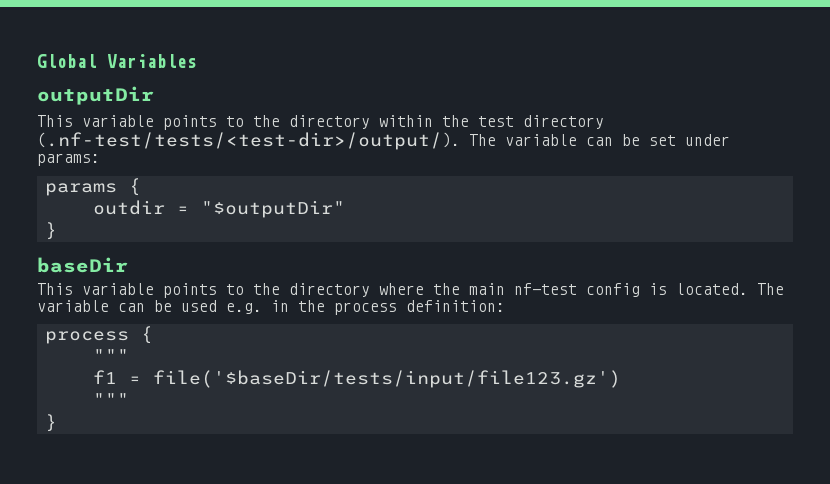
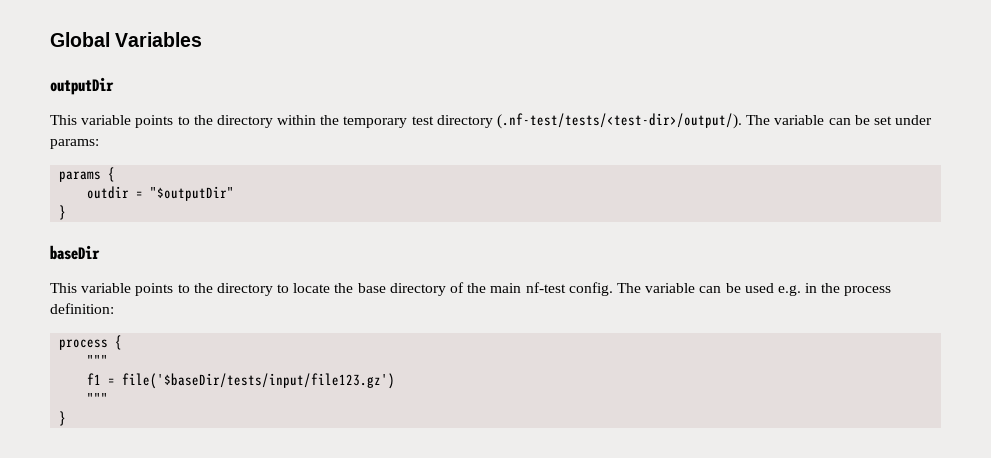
(469, 121) none -> [343,116,408,128] temporary
[379,283,748,297] where the main nf-test config is located. -> [277,282,613,296] to locate the base directory of the main nf-test config.

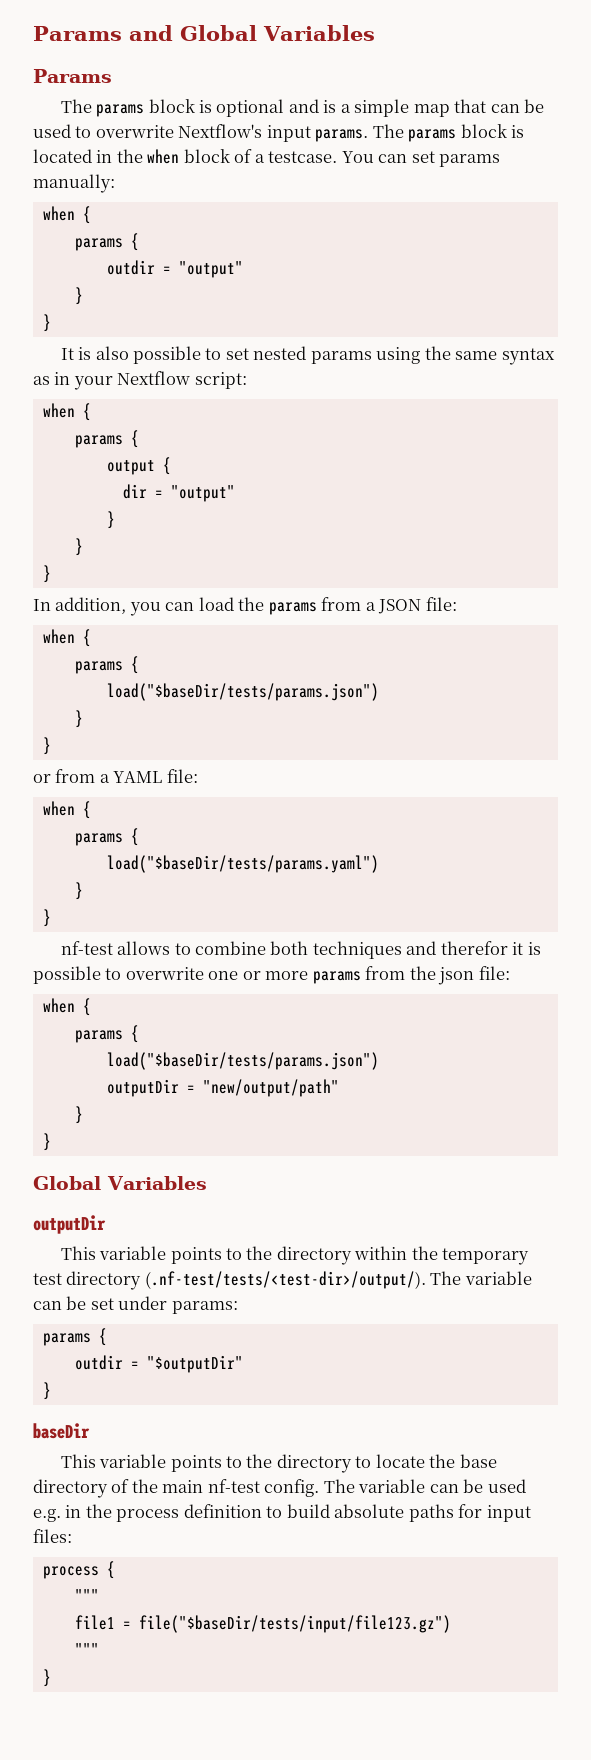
(50, 39) none -> [33,25,375,41] [33,69,112,83] [60,99,545,117] [33,124,525,142] [33,149,501,167] [33,174,115,193] [42,206,91,224] [74,233,139,251] [106,260,243,278] [74,287,83,305] [42,314,51,332] [60,346,555,365] [33,371,247,390] [42,403,91,421] [74,430,139,448] [106,457,171,475] [122,484,235,502] [106,511,115,529] [74,538,83,556] [42,565,51,583] [33,597,457,616] [42,629,91,647] [74,656,139,674] [106,683,379,701] [74,710,83,728] [42,737,51,755] [33,769,198,783] [42,801,91,819] [74,828,139,846] [106,855,379,873] [74,882,83,900] [42,909,51,927] [60,941,541,959] [33,966,510,985] [42,998,91,1016] [74,1025,139,1043] [106,1052,379,1070] [106,1079,339,1097] [74,1106,83,1124] [42,1133,51,1151] Params and Global Variables // Params // The params block is optional and is a simple map that can be used to overwrite Nextflow's input params. The params block is located in the when block of a testcase. You can set params manually: // when { // params { // outdir = "output" // } // } // It is also possible to set nested params using the same syntax as in your Nextflow script: // when { // params { // output { // dir = "output" // } // } // } // In addition, you can load the params from a JSON file: // when { // params { // load("$baseDir/tests/params.json") // } // } // or from a YAML file: // when { // params { // load("$baseDir/tests/params.yaml") // } // } // nf-test allows to combine both techniques and therefor it is possible to overwrite one or more params from the json file: // when { // params { // load("$baseDir/tests/params.json") // outputDir = "new/output/path" // } // } //
[50,303,114,314] definition: -> [183,1504,531,1522] [33,1529,72,1543] definition to build absolute paths for input files:
[87,373,396,389] f1 = file('$baseDir/tests/input/file123.gz') -> [74,1615,451,1633] file1 = file("$baseDir/tests/input/file123.gz")

